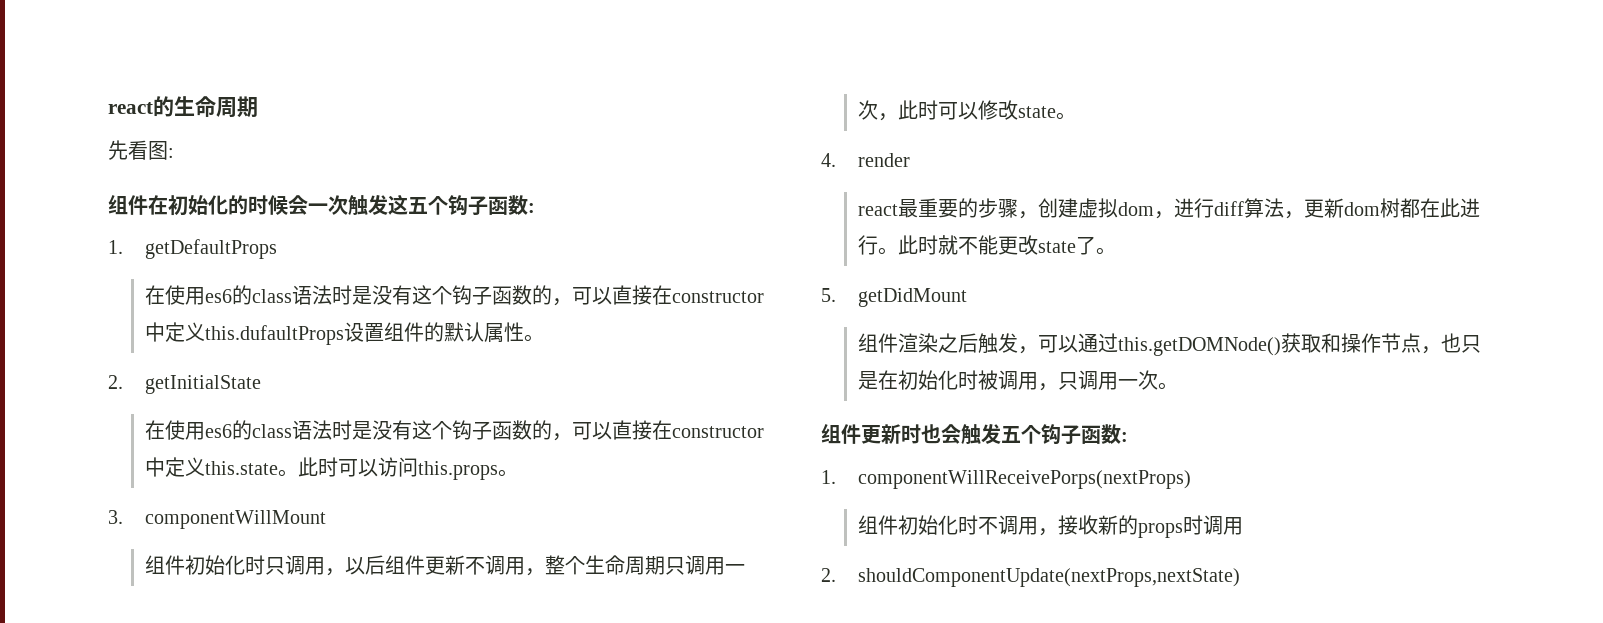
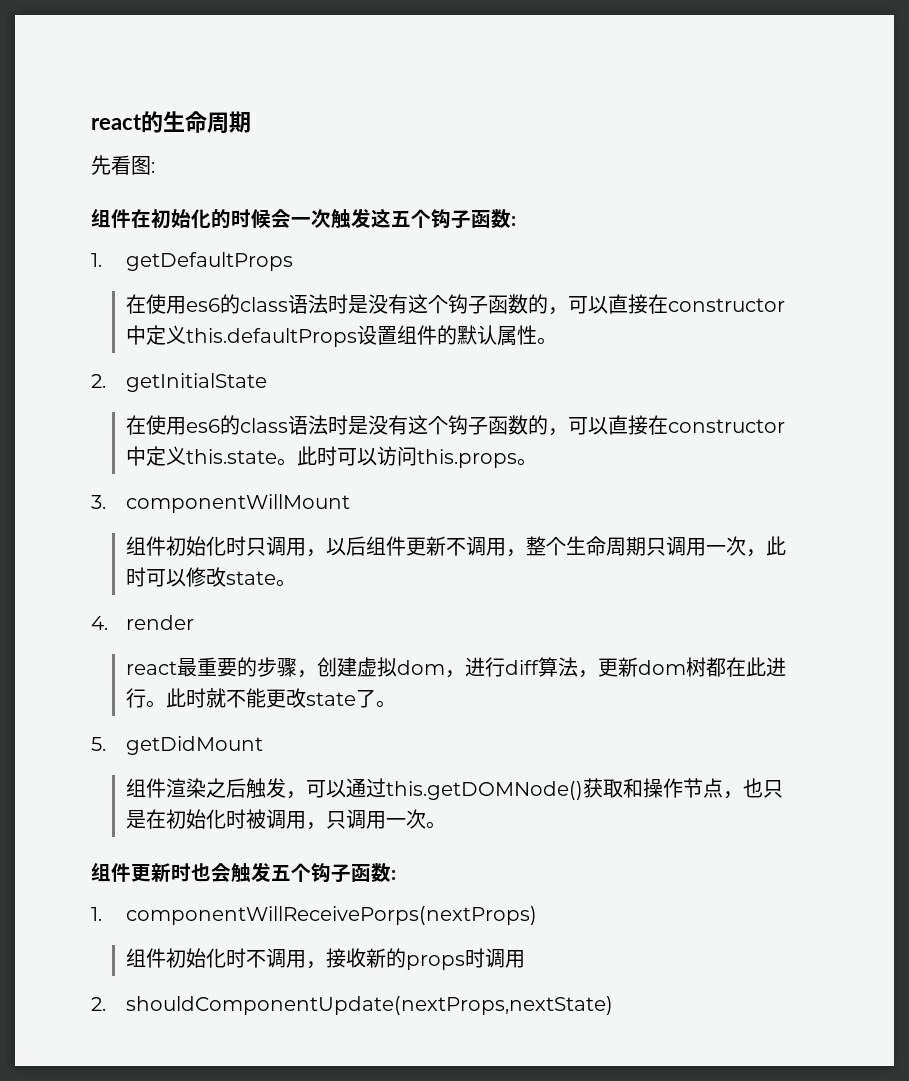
[204,325,344,345] this.dufaultProps -> [186,328,358,347] this.defaultProps

